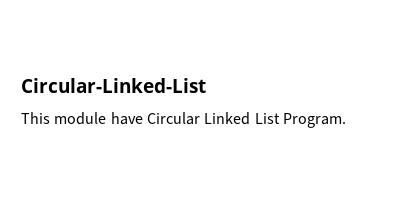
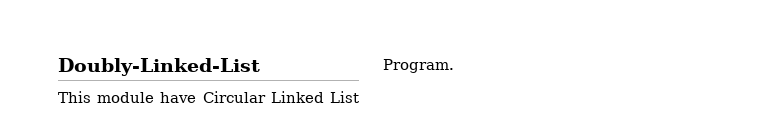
[21,78,206,93] Circular-Linked-List -> [58,58,260,76] Doubly-Linked-List

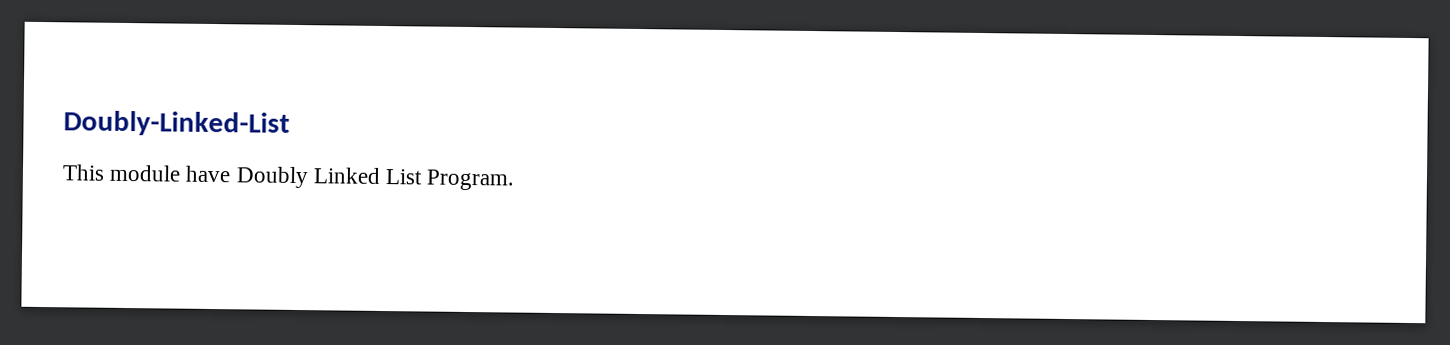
[202,91,266,103] Circular -> [235,166,309,189] Doubly

